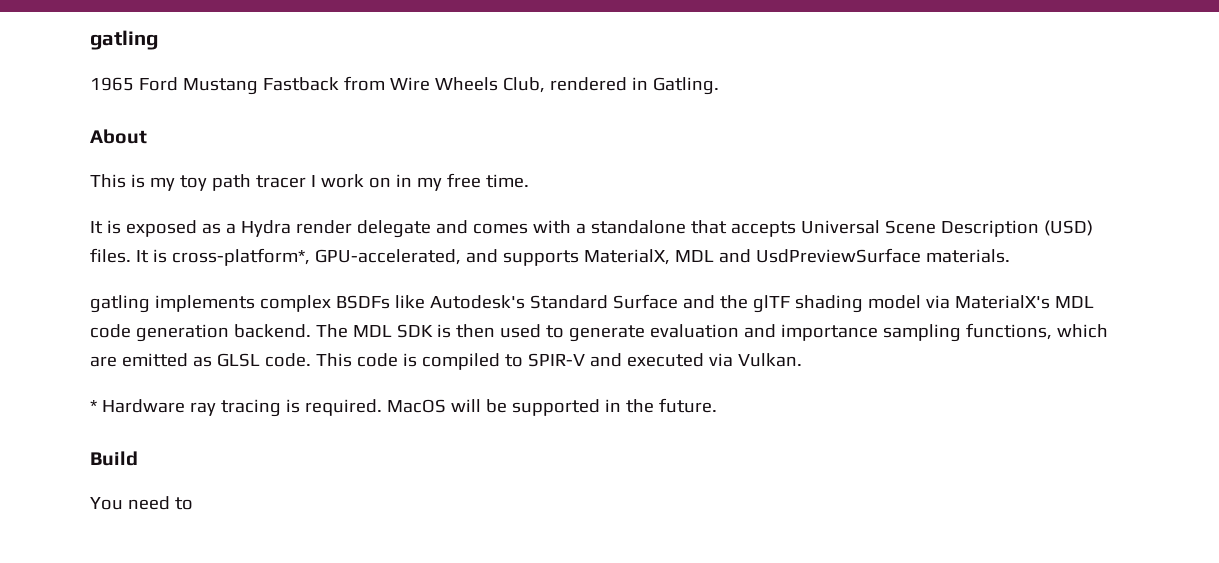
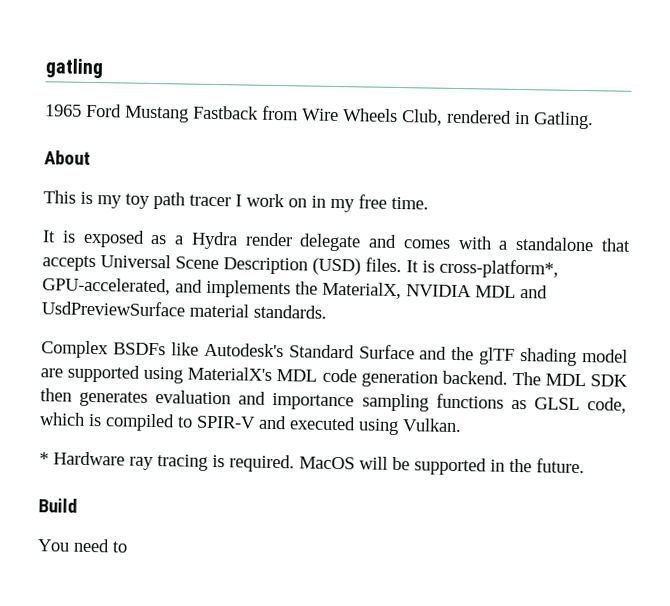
[502,248,1010,266] [90,295,331,313] supports MaterialX, MDL and UsdPreviewSurface materials. // gatling implements complex -> [206,279,548,300] [41,300,327,319] [41,340,109,359] implements the MaterialX, NVIDIA MDL and UsdPreviewSurface material standards. // Complex
[925,295,950,309] via -> [40,364,184,384] are supported using
[436,323,1108,342] [90,353,398,367] is then used to generate evaluation and importance sampling functions, which are emitted as GLSL code. This code -> [40,388,627,414] [39,412,85,426] then generates evaluation and importance sampling functions as GLSL code, which
[708,353,733,367] via -> [358,418,399,436] using

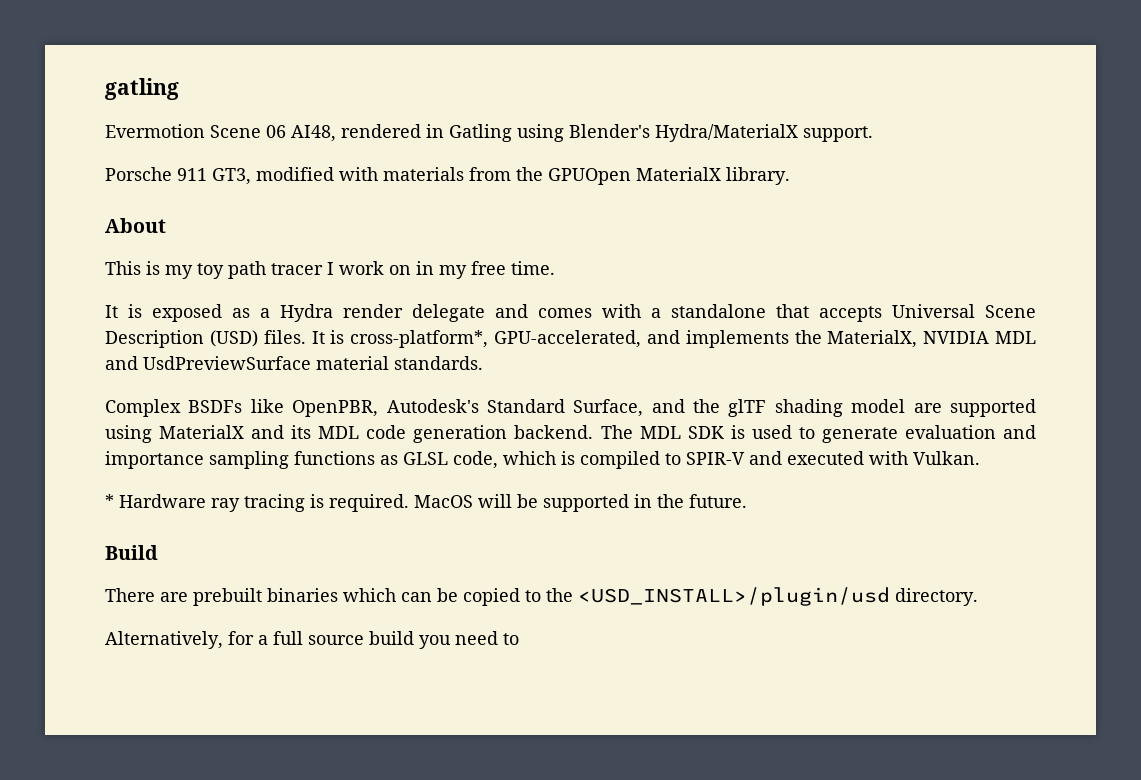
[45,103,594,130] 1965 Ford Mustang Fastback from Wire Wheels Club, rendered in Gatling. -> [105,124,873,142] [105,167,790,185] Evermotion Scene 06 AI48, rendered in Gatling using Blender's Hydra/MaterialX support. // Porsche 911 GT3, modified with materials from the GPUOpen MaterialX library.
(199, 349) none -> [292,400,379,417] OpenPBR,
[358,344,415,360] Surface -> [573,399,644,417] Surface,
[187,366,273,381] MaterialX's -> [159,425,312,439] MaterialX and its
[40,388,149,407] then generates -> [730,425,898,443] is used to generate
[358,418,399,436] using -> [869,451,908,465] with
[37,539,70,552] You -> [105,587,978,606] [105,631,451,649] There are prebuilt binaries which can be copied to the <USD_INSTALL>/plugin/usd directory. // Alternatively, for a full source build you

